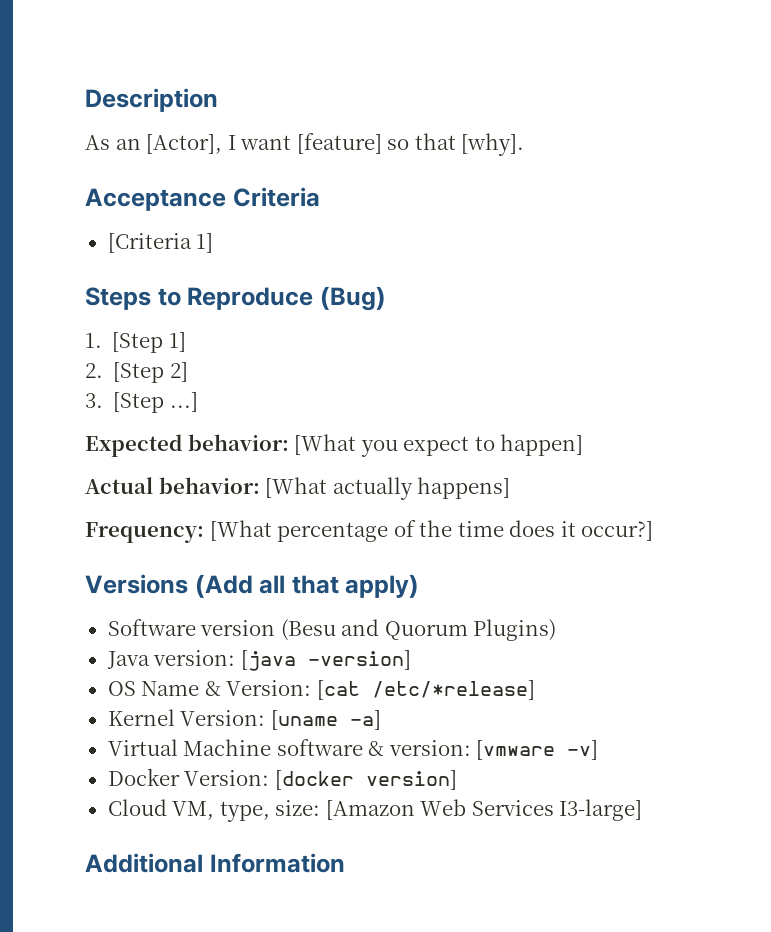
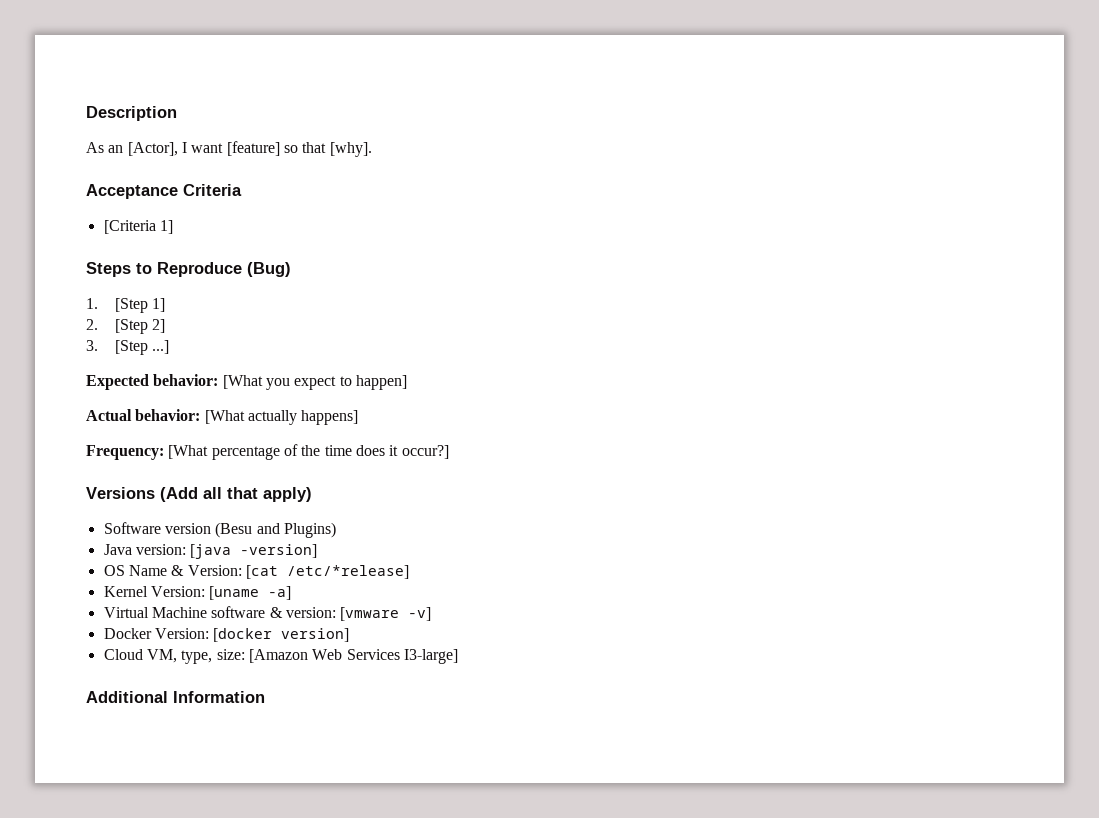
[384,621,468,640] Quorum -> (280, 528) none

